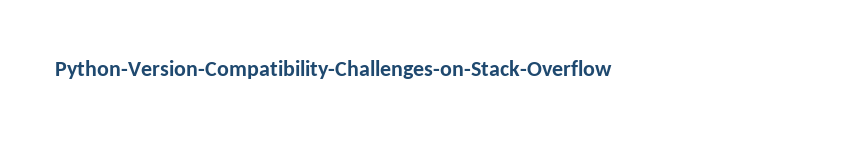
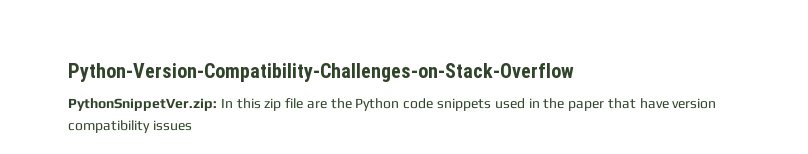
(612, 69) none -> [68,98,717,111] [68,120,192,133] // PythonSnippetVer.zip: In this zip file are the Python code snippets used in the paper that have version compatibility issues

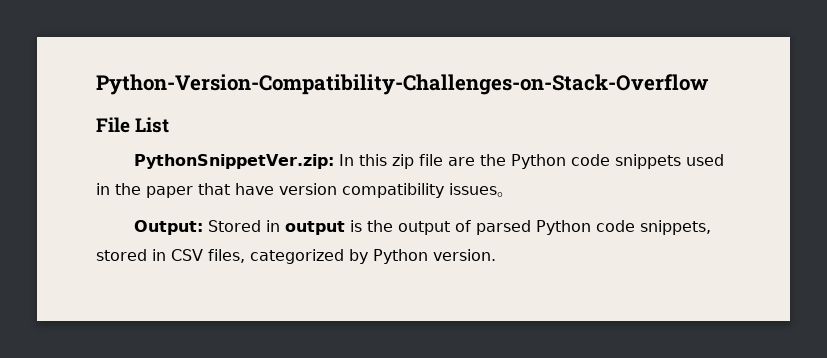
(574, 72) none -> [96,117,170,133] // File List
(192, 125) none -> [497,192,513,197] [133,220,711,235] [96,249,496,264] 。 // Output: Stored in output is the output of parsed Python code snippets, stored in CSV files, categorized by Python version.

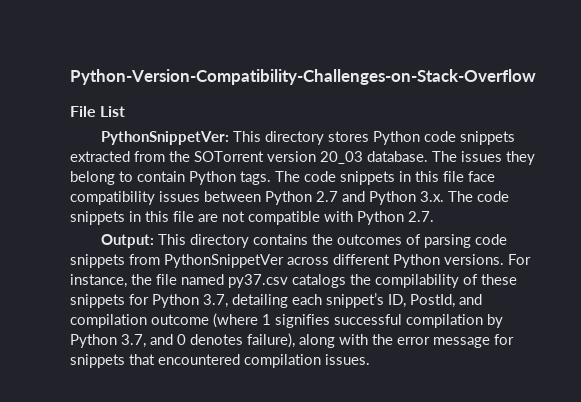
[133,154,724,169] [96,183,513,198] [133,220,711,235] [96,249,496,264] PythonSnippetVer.zip: In this zip file are the Python code snippets used in the paper that have version compatibility issues。 // Output: Stored in output is the output of parsed Python code snippets, stored in CSV files, categorized by Python version. -> [101,131,516,145] [70,151,535,165] [70,171,495,185] [70,191,509,205] [70,211,434,225] [101,234,508,248] [70,254,531,268] [70,274,517,288] [70,293,482,308] [70,313,503,328] [70,333,514,348] [70,354,370,368] PythonSnippetVer: This directory stores Python code snippets extracted from the SOTorrent version 20_03 database. The issues they belong to contain Python tags. The code snippets in this file face compatibility issues between Python 2.7 and Python 3.x. The code snippets in this file are not compatible with Python 2.7. // Output: This directory contains the outcomes of parsing code snippets from PythonSnippetVer across different Python versions. For instance, the file named py37.csv catalogs the compilability of these snippets for Python 3.7, detailing each snippet’s ID, PostId, and compilation outcome (where 1 signifies successful compilation by Python 3.7, and 0 denotes failure), along with the error message for snippets that encountered compilation issues.

